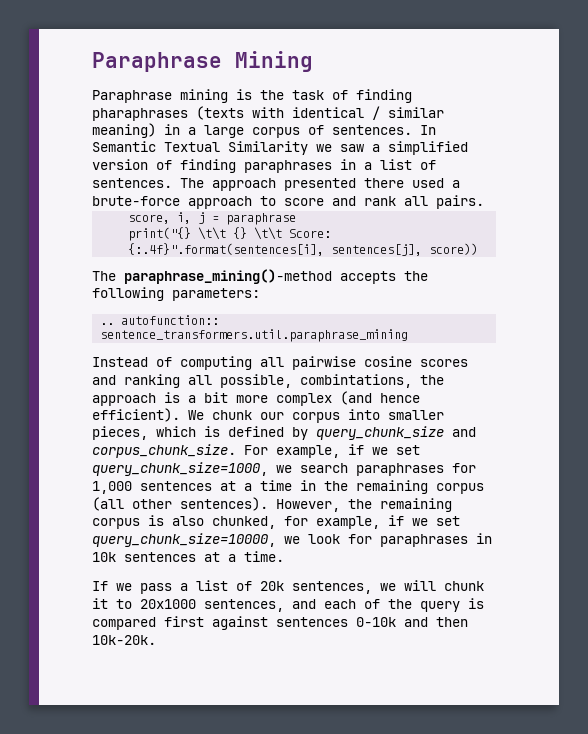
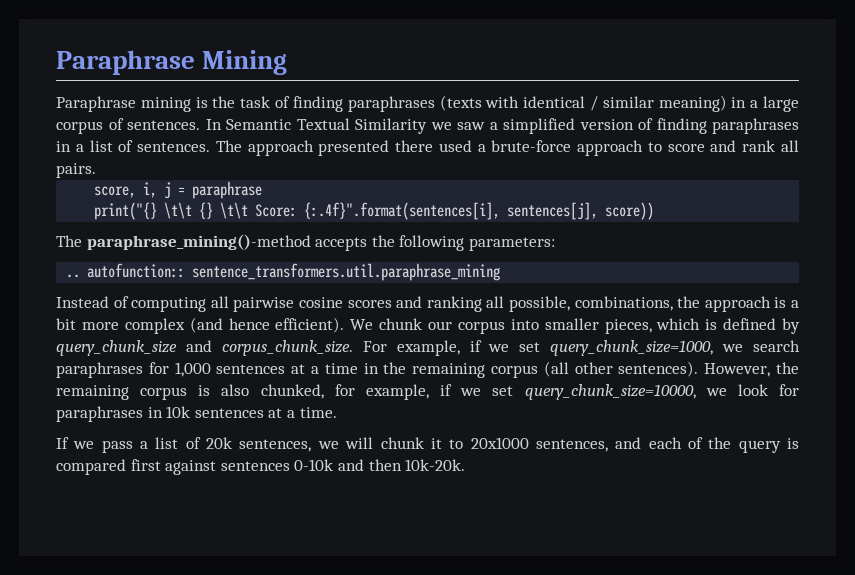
[92,108,188,121] pharaphrases -> [347,96,435,112] paraphrases
[300,374,412,388] combintations, -> [574,296,673,311] combinations,

